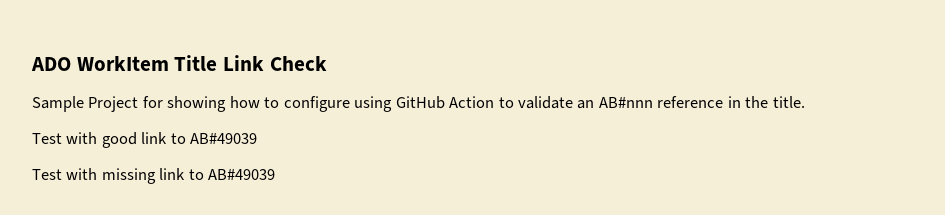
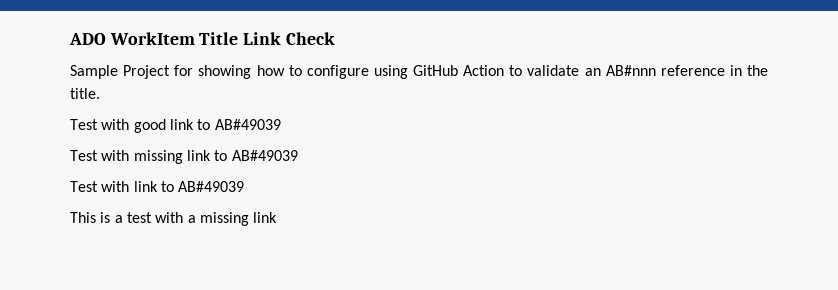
(276, 174) none -> [70,181,245,192] [70,212,278,226] // Test with link to AB#49039 // This is a test with a missing link

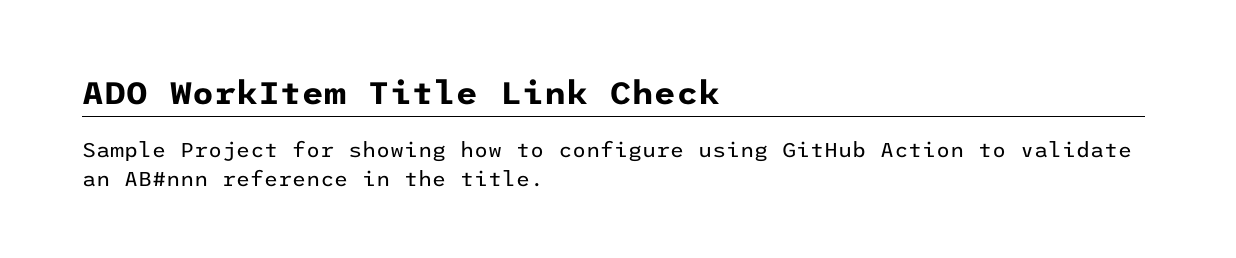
[70,119,281,133] [70,150,298,164] [70,181,245,192] [70,212,278,226] // Test with good link to AB#49039 // Test with missing link to AB#49039 // Test with link to AB#49039 // This is a test with a missing link -> (544, 178) none

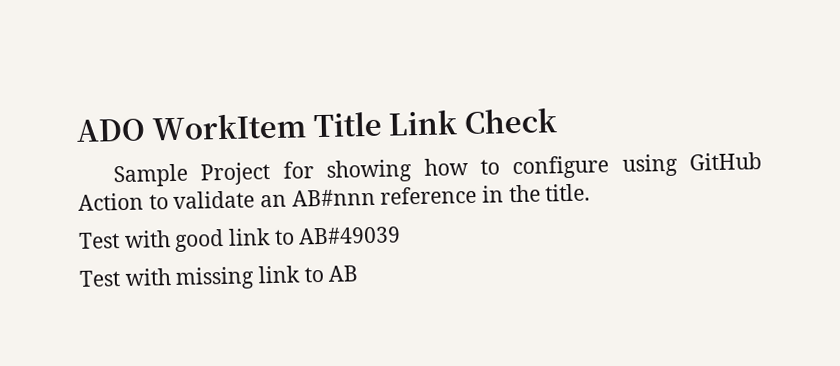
(544, 178) none -> [78,226,402,252] [79,265,359,290] // Test with good link to AB#49039 // Test with missing link to AB

